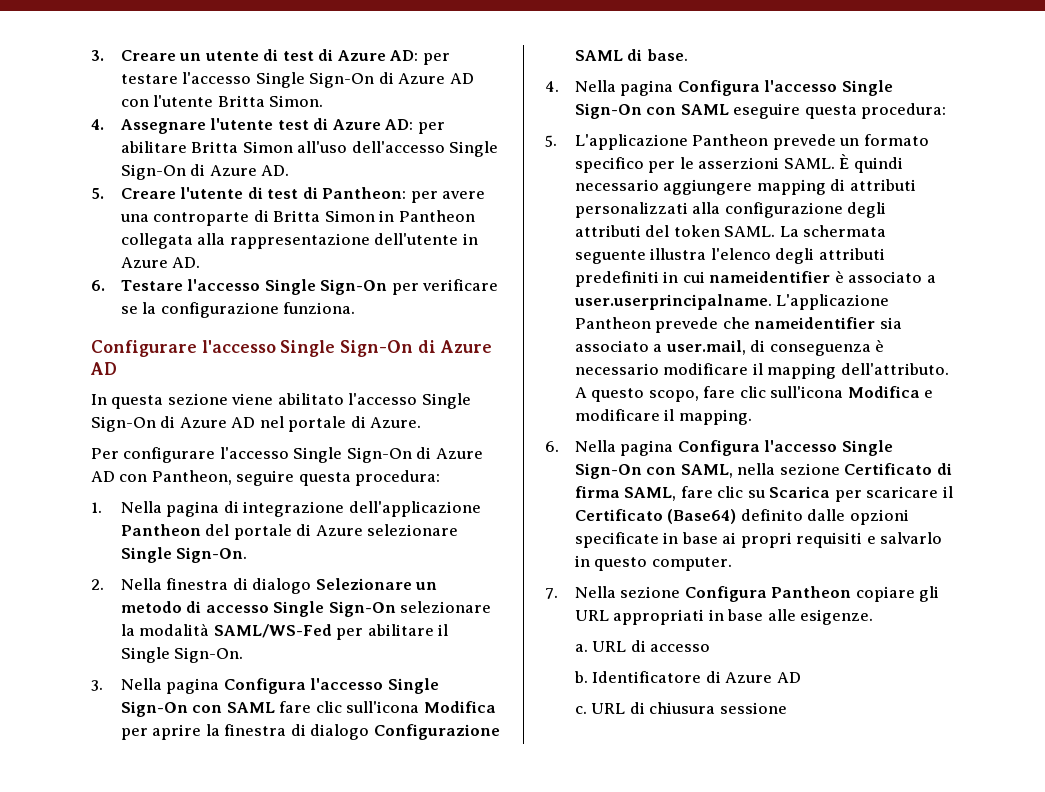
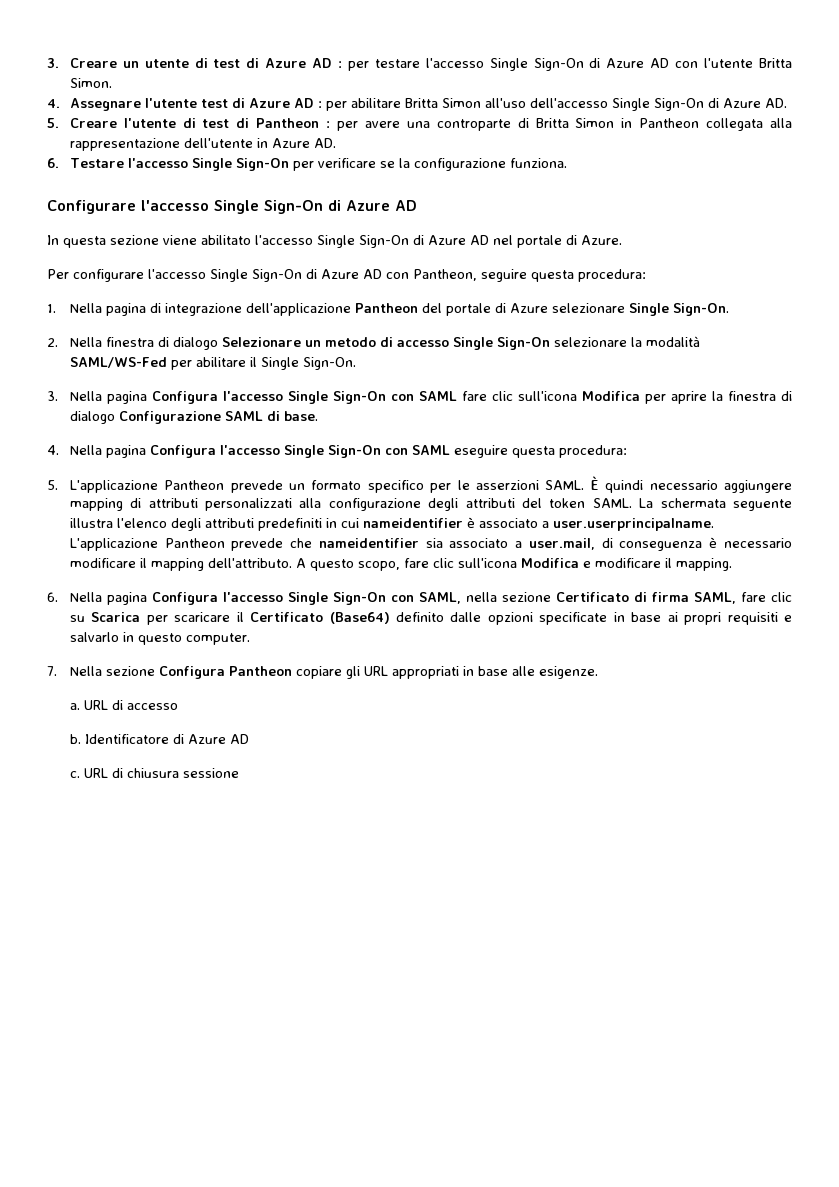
[390,50,419,61] AD: -> [312,58,343,68] AD :
[385,119,414,130] AD: -> [293,98,322,108] AD :
[322,187,407,199] Pantheon: -> [256,118,331,128] Pantheon :

